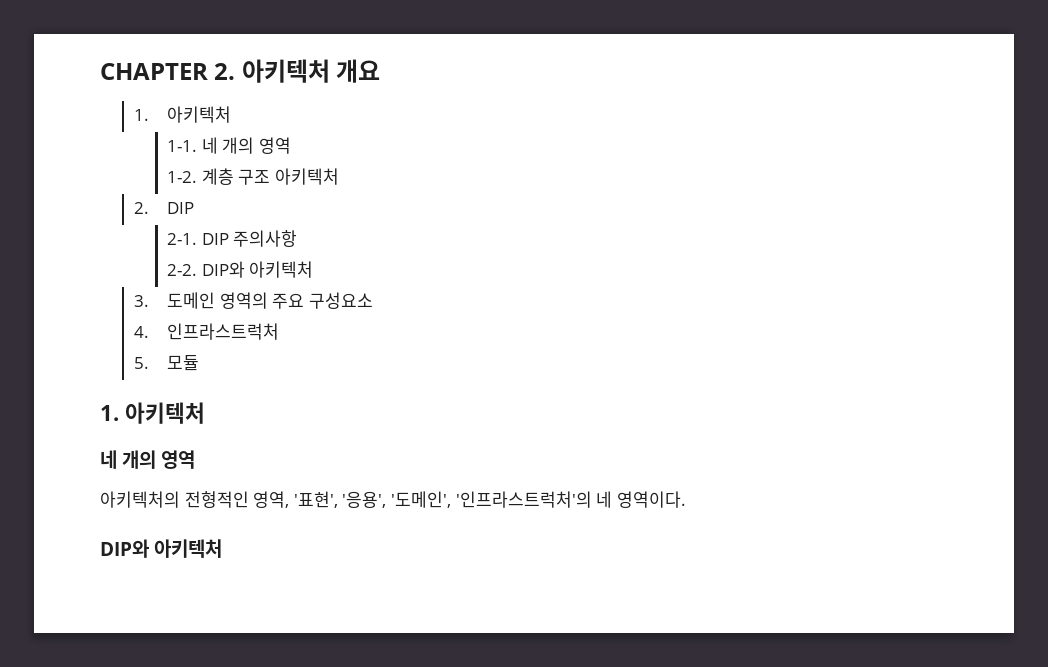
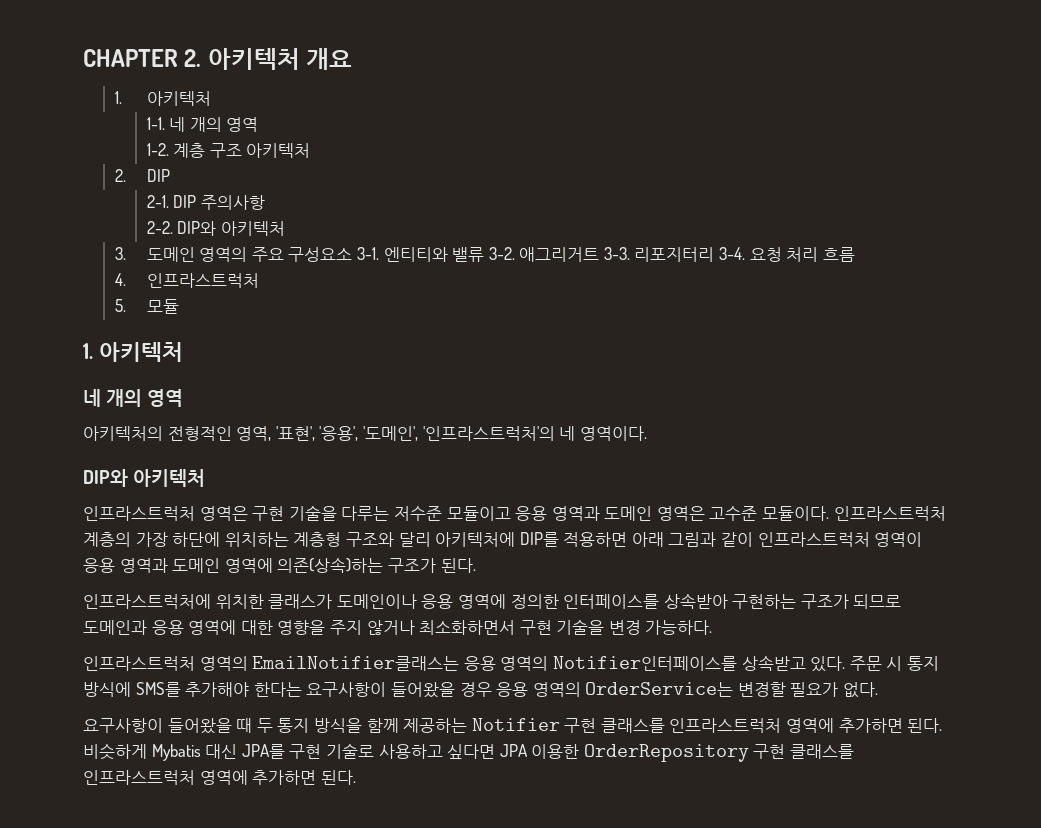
(373, 300) none -> [356,247,855,262] 3-1. 엔티티와 밸류 3-2. 애그리거트 3-3. 리포지터리 3-4. 요청 처리 흐름
(223, 548) none -> [83,505,946,521] [83,532,923,547] [83,557,476,573] [83,593,902,609] [83,619,713,635] [83,655,939,672] [83,682,879,698] [83,718,943,734] [83,743,855,762] [83,770,356,785] // 인프라스트럭처 영역은 구현 기술을 다루는 저수준 모듈이고 응용 영역과 도메인 영역은 고수준 모듈이다. 인프라스트럭처 계층의 가장 하단에 위치하는 계층형 구조와 달리 아키텍처에 DIP를 적용하면 아래 그림과 같이 인프라스트럭처 영역이 응용 영역과 도메인 영역에 의존(상속)하는 구조가 된다. // 인프라스트럭처에 위치한 클래스가 도메인이나 응용 영역에 정의한 인터페이스를 상속받아 구현하는 구조가 되므로 도메인과 응용 영역에 대한 영향을 주지 않거나 최소화하면서 구현 기술을 변경 가능하다. // 인프라스트럭처 영역의 EmailNotifier클래스는 응용 영역의 Notifier인터페이스를 상속받고 있다. 주문 시 통지 방식에 SMS를 추가해야 한다는 요구사항이 들어왔을 경우 응용 영역의 OrderService는 변경할 필요가 없다. // 요구사항이 들어왔을 때 두 통지 방식을 함께 제공하는 Notifier 구현 클래스를 인프라스트럭처 영역에 추가하면 된다. 비슷하게 Mybatis 대신 JPA를 구현 기술로 사용하고 싶다면 JPA 이용한 OrderRepository 구현 클래스를 인프라스트럭처 영역에 추가하면 된다.

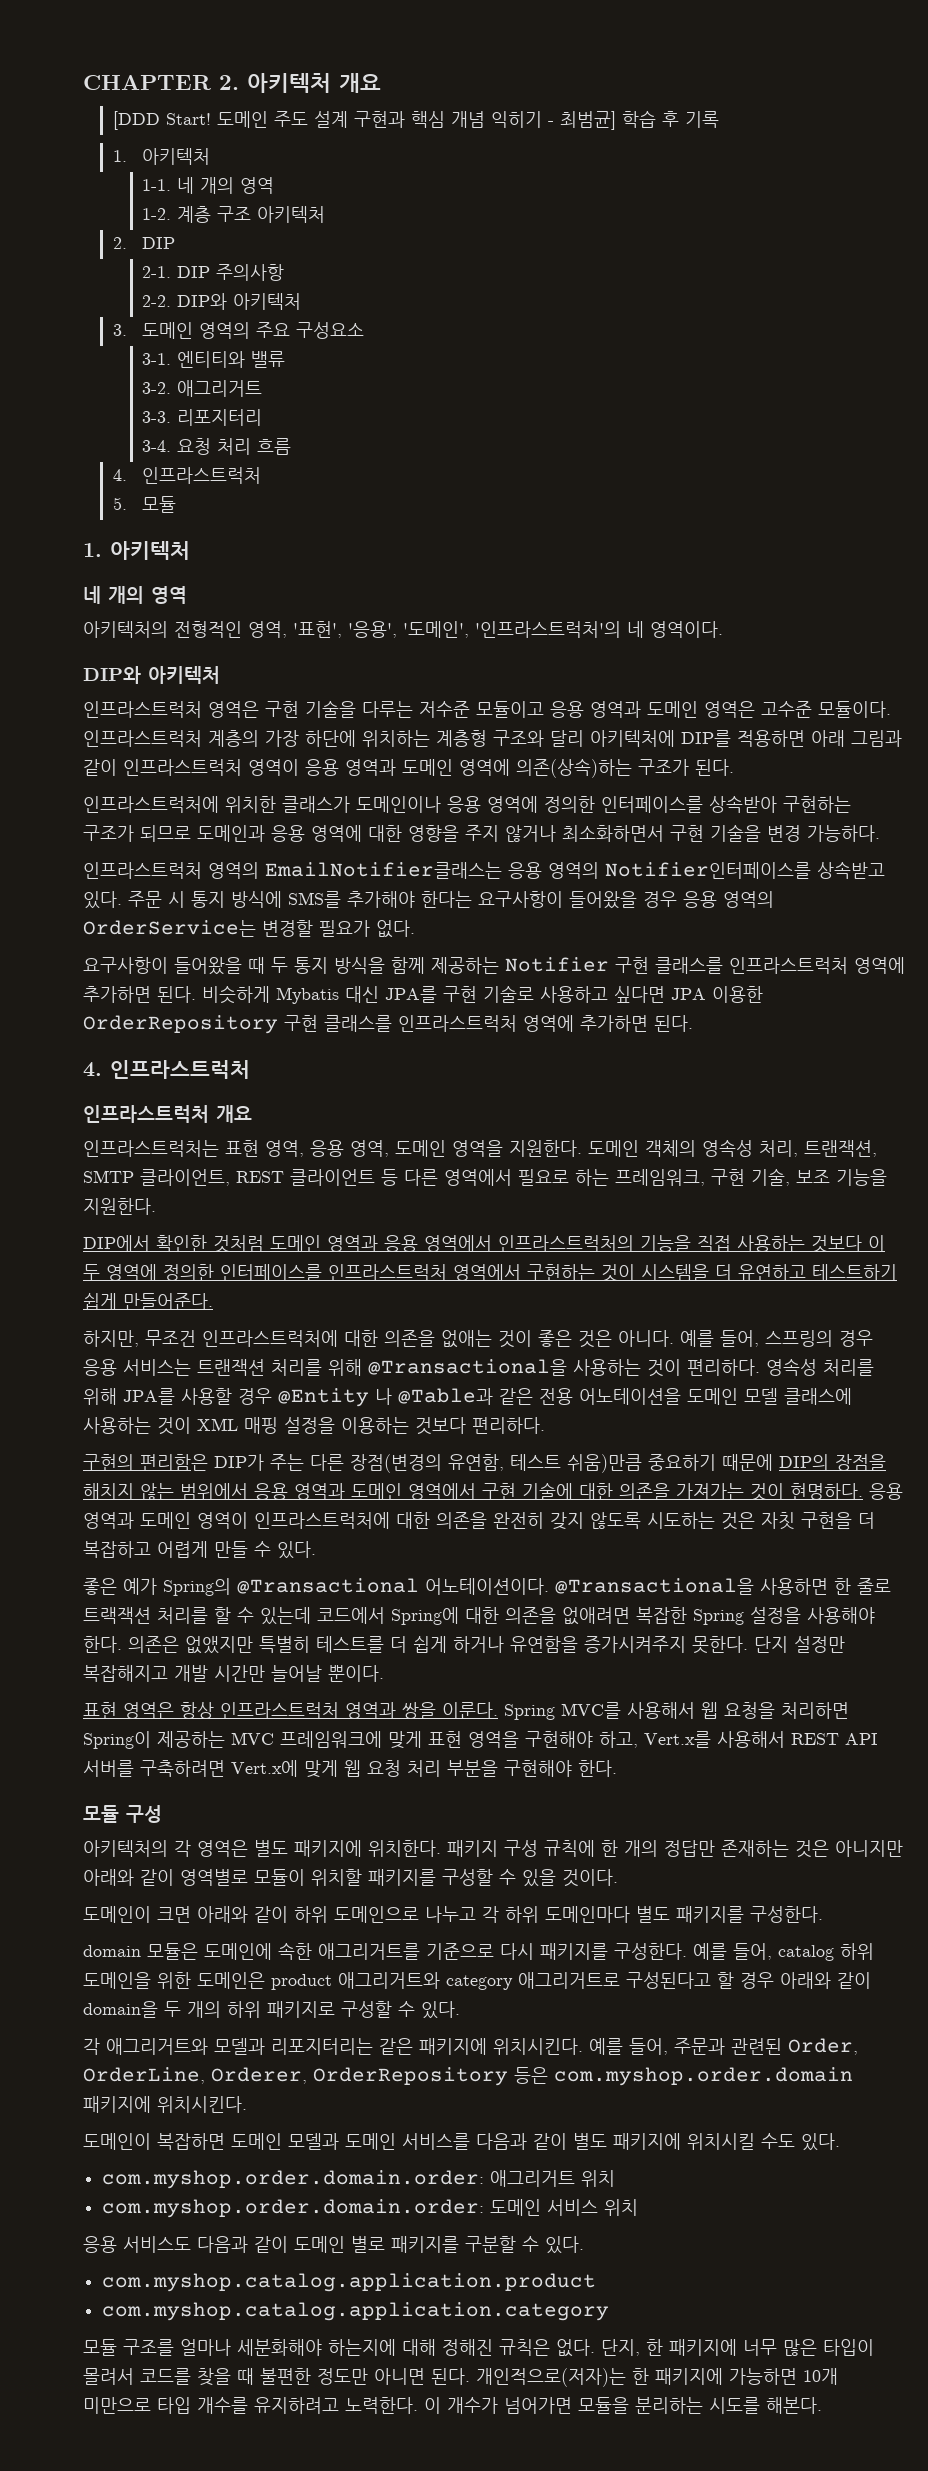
(353, 59) none -> [112,110,719,130] // [DDD Start! 도메인 주도 설계 구현과 핵심 개념 익히기 - 최범균] 학습 후 기록
(353, 254) none -> (365, 330) //
(485, 254) none -> (286, 359) //
(600, 254) none -> (263, 388) //
(715, 254) none -> (263, 417) //
(356, 777) none -> [83,1060,250,1079] [83,1105,252,1123] [83,1139,877,1157] [83,1168,887,1186] [83,1198,156,1215] [83,1235,885,1253] [83,1264,897,1282] [83,1293,213,1310] [83,1330,873,1348] [83,1358,874,1377] [83,1388,852,1407] [83,1417,545,1435] [83,1454,886,1473] [83,1482,903,1501] [83,1512,875,1530] [83,1541,316,1559] [83,1578,891,1596] [83,1607,875,1625] [83,1636,845,1654] [83,1665,384,1682] [83,1702,849,1720] [83,1731,878,1749] [83,1760,617,1778] [83,1805,162,1823] [83,1840,903,1858] [83,1869,618,1887] [83,1906,823,1923] [83,1942,874,1961] [83,1972,871,1990] [83,2001,460,2019] [83,2038,858,2055] [83,2067,853,2086] [83,2096,247,2113] [83,2133,840,2151] [102,2170,616,2189] [102,2199,639,2218] [83,2236,584,2254] [102,2273,597,2292] [102,2302,610,2321] [83,2339,874,2357] [83,2368,838,2387] [83,2397,822,2414] // 4. 인프라스트럭처 // 인프라스트럭처 개요 // 인프라스트럭처는 표현 영역, 응용 영역, 도메인 영역을 지원한다. 도메인 객체의 영속성 처리, 트랜잭션, SMTP 클라이언트, REST 클라이언트 등 다른 영역에서 필요로 하는 프레임워크, 구현 기술, 보조 기능을 지원한다. // DIP에서 확인한 것처럼 도메인 영역과 응용 영역에서 인프라스트럭처의 기능을 직접 사용하는 것보다 이 두 영역에 정의한 인터페이스를 인프라스트럭처 영역에서 구현하는 것이 시스템을 더 유연하고 테스트하기 쉽게 만들어준다. // 하지만, 무조건 인프라스트럭처에 대한 의존을 없애는 것이 좋은 것은 아니다. 예를 들어, 스프링의 경우 응용 서비스는 트랜잭션 처리를 위해 @Transactional을 사용하는 것이 편리하다. 영속성 처리를 위해 JPA를 사용할 경우 @Entity 나 @Table과 같은 전용 어노테이션을 도메인 모델 클래스에 사용하는 것이 XML 매핑 설정을 이용하는 것보다 편리하다. // 구현의 편리함은 DIP가 주는 다른 장점(변경의 유연함, 테스트 쉬움)만큼 중요하기 때문에 DIP의 장점을 해치지 않는 범위에서 응용 영역과 도메인 영역에서 구현 기술에 대한 의존을 가져가는 것이 현명하다. 응용 영역과 도메인 영역이 인프라스트럭처에 대한 의존을 완전히 갖지 않도록 시도하는 것은 자칫 구현을 더 복잡하고 어렵게 만들 수 있다. // 좋은 예가 Spring의 @Transactional 어노테이션이다. @Transactional을 사용하면 한 줄로 트랙잭션 처리를 할 수 있는데 코드에서 Spring에 대한 의존을 없애려면 복잡한 Spring 설정을 사용해야 한다. 의존은 없앴지만 특별히 테스트를 더 쉽게 하거나 유연함을 증가시켜주지 못한다. 단지 설정만 복잡해지고 개발 시간만 늘어날 뿐이다. // 표현 영역은 항상 인프라스트럭처 영역과 쌍을 이룬다. Spring MVC를 사용해서 웹 요청을 처리하면 Spring이 제공하는 MVC 프레임워크에 맞게 표현 영역을 구현해야 하고, Vert.x를 사용해서 REST API 서버를 구축하려면 Vert.x에 맞게 웹 요청 처리 부분을 구현해야 한다. // 모듈 구성 // 아키텍처의 각 영역은 별도 패키지에 위치한다. 패키지 구성 규칙에 한 개의 정답만 존재하는 것은 아니지만 아래와 같이 영역별로 모듈이 위치할 패키지를 구성할 수 있을 것이다. // 도메인이 크면 아래와 같이 하위 도메인으로 나누고 각 하위 도메인마다 별도 패키지를 구성한다. // domain 모듈은 도메인에 속한 애그리거트를 기준으로 다시 패키지를 구성한다. 예를 들어, catalog 하위 도메인을 위한 도메인은 product 애그리거트와 category 애그리거트로 구성된다고 할 경우 아래와 같이 domain을 두 개의 하위 패키지로 구성할 수 있다. // 각 애그리거트와 모델과 리포지터리는 같은 패키지에 위치시킨다. 예를 들어, 주문과 관련된 Order, OrderLine, Orderer, OrderRepository 등은 com.myshop.order.domain 패키지에 위치시킨다. // 도메인이 복잡하면 도메인 모델과 도메인 서비스를 다음과 같이 별도 패키지에 위치시킬 수도 있다. // com.myshop.order.domain.order: 애그리거트 위치 // com.myshop.order.domain.order: 도메인 서비스 위치 // 응용 서비스도 다음과 같이 도메인 별로 패키지를 구분할 수 있다. // com.myshop.catalog.application.product // com.myshop.catalog.application.category // 모듈 구조를 얼마나 세분화해야 하는지에 대해 정해진 규칙은 없다. 단지, 한 패키지에 너무 많은 타입이 몰려서 코드를 찾을 때 불편한 정도만 아니면 된다. 개인적으로(저자)는 한 패키지에 가능하면 10개 미만으로 타입 개수를 유지하려고 노력한다. 이 개수가 넘어가면 모듈을 분리하는 시도를 해본다.

